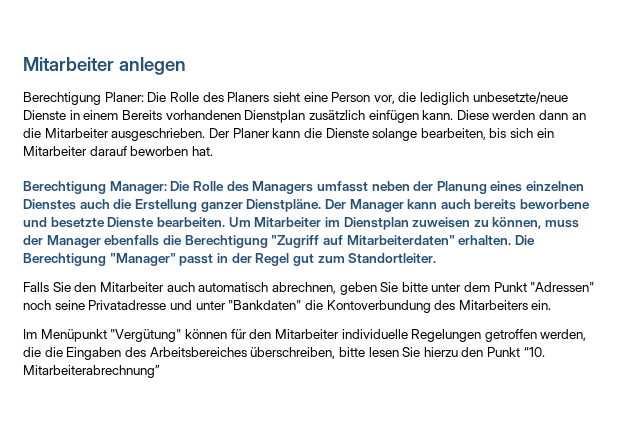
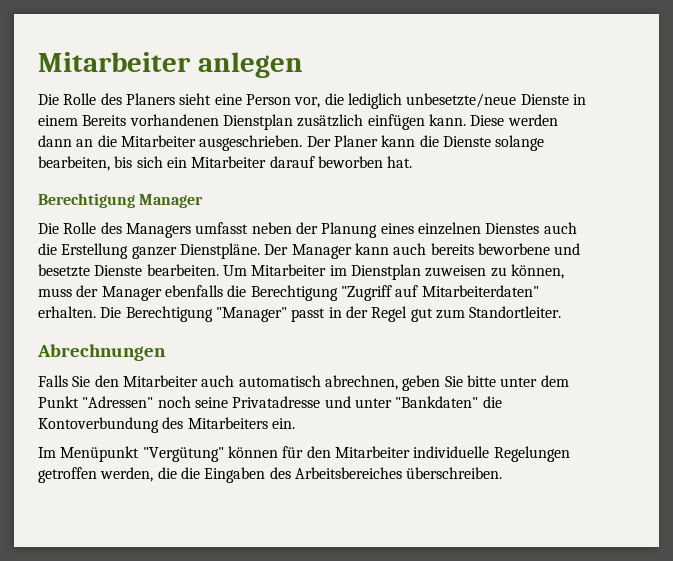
[23,92,144,105] Berechtigung Planer: -> (303, 65) none
[109,181,167,194] Manager: -> [139,194,204,208] Manager //
(437, 258) none -> [37,344,166,361] // Abrechnungen
[250,347,545,359] [23,365,160,378] überschreiben, bitte lesen Sie hierzu den Punkt “10. Mitarbeiterabrechnung” -> [406,467,503,479] überschreiben.

